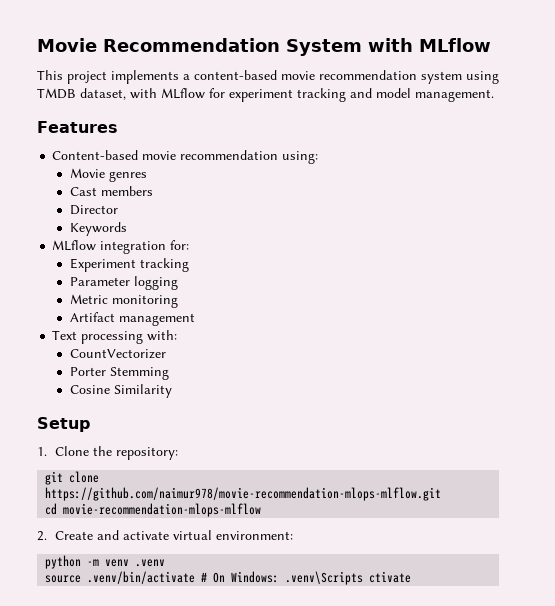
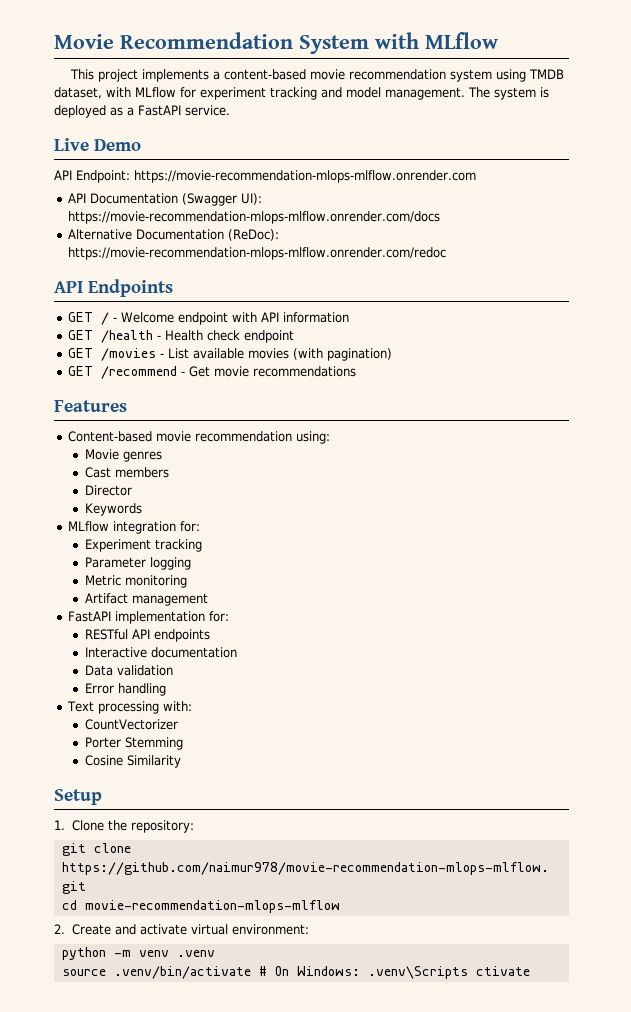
(494, 95) none -> [468,87,549,100] [54,105,230,118] [54,138,142,151] [54,170,476,183] [68,193,263,206] [68,211,441,224] [68,229,280,241] [68,247,447,260] [54,279,174,297] [68,312,350,325] [68,330,295,343] [68,348,393,361] [68,366,357,379] The system is deployed as a FastAPI service. // Live Demo // API Endpoint: https://movie-recommendation-mlops-mlflow.onrender.com // API Documentation (Swagger UI): https://movie-recommendation-mlops-mlflow.onrender.com/docs // Alternative Documentation (ReDoc): https://movie-recommendation-mlops-mlflow.onrender.com/redoc // API Endpoints // GET / - Welcome endpoint with API information // GET /health - Health check endpoint // GET /movies - List available movies (with pagination) // GET /recommend - Get movie recommendations
(195, 319) none -> [68,611,230,624] [84,629,210,642] [84,647,237,658] [84,665,173,676] [84,683,166,696] // FastAPI implementation for: // RESTful API endpoints // Interactive documentation // Data validation // Error handling

